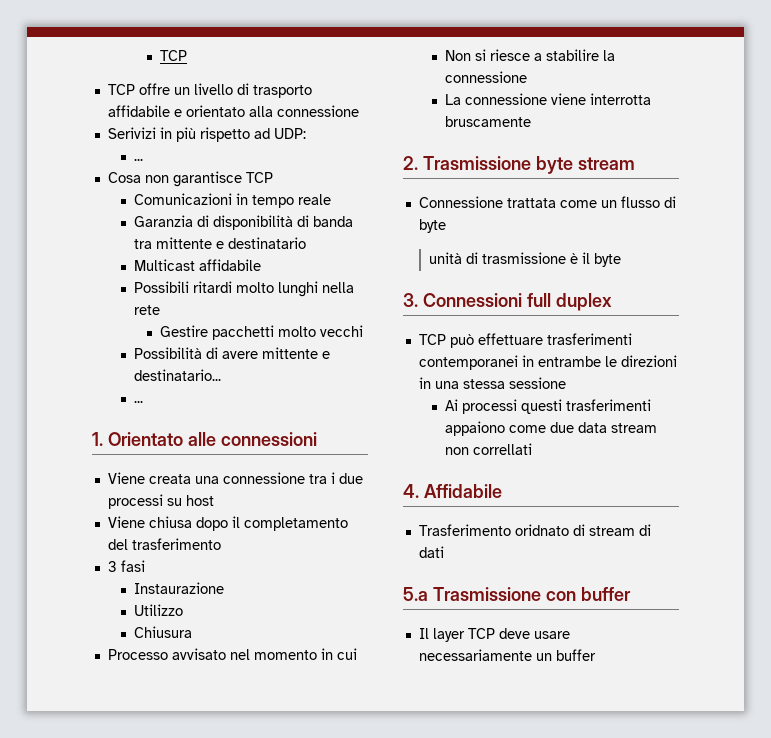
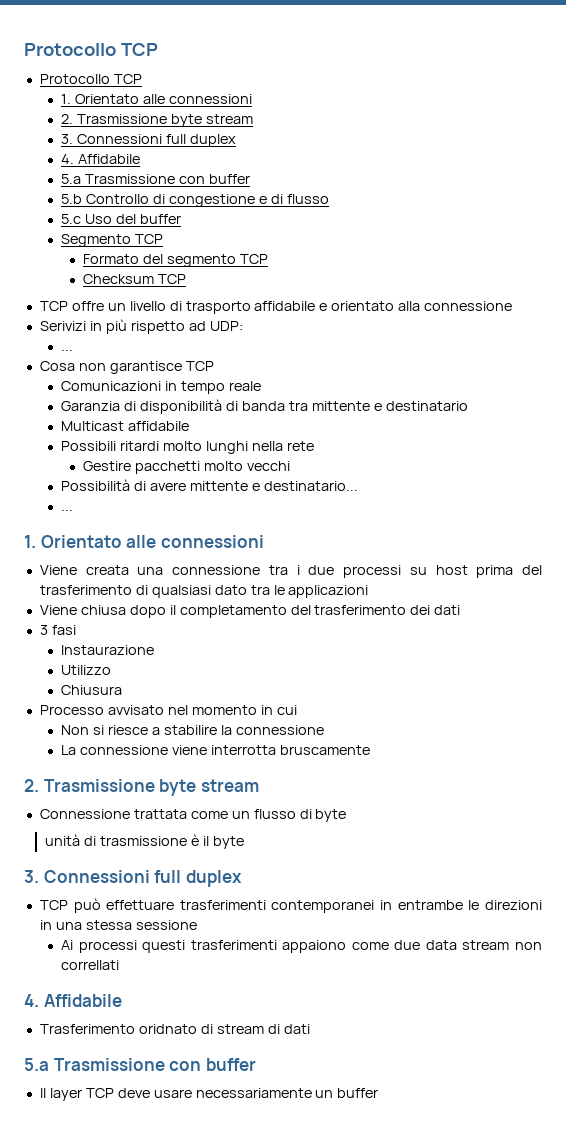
(159, 55) none -> [24,43,158,56] [39,74,142,84] [61,94,253,104] [61,114,254,127] [61,134,237,147] [61,154,141,164] [61,174,251,184] [61,194,329,207] [61,214,182,224] [61,234,164,247] [82,254,268,267] [82,274,154,284] Protocollo TCP // Protocollo TCP // 1. Orientato alle connessioni // 2. Trasmissione byte stream // 3. Connessioni full duplex // 4. Affidabile // 5.a Trasmissione con buffer // 5.b Controllo di congestione e di flusso // 5.c Uso del buffer // Segmento TCP // Formato del segmento TCP // Checksum
(214, 500) none -> [476,565,543,578] [39,585,369,598] prima del trasferimento di qualsiasi dato tra le applicazioni
(221, 544) none -> [410,605,461,615] dei dati

